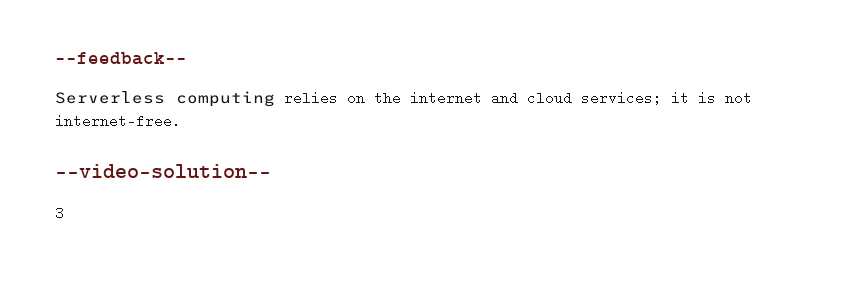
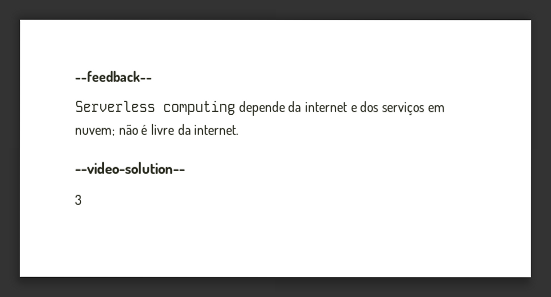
[284,91,752,105] [55,114,181,128] relies on the internet and cloud services; it is not internet-free. -> [238,100,446,117] [75,123,240,136] depende da internet e dos serviços em nuvem; não é livre da internet.

